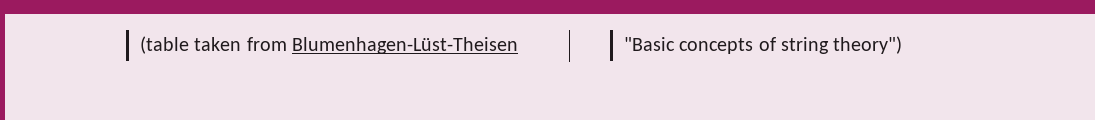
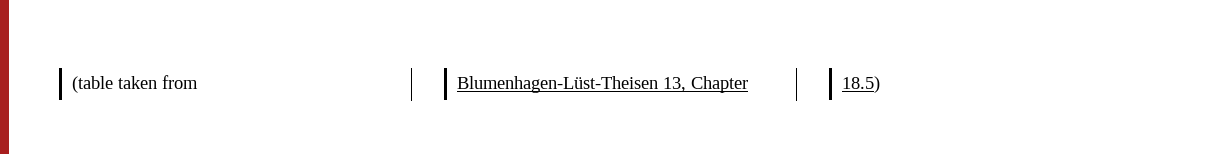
[623,36,903,54] "Basic concepts of string theory") -> [662,76,880,93] 13, Chapter 18.5)

